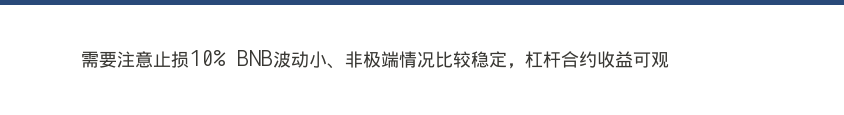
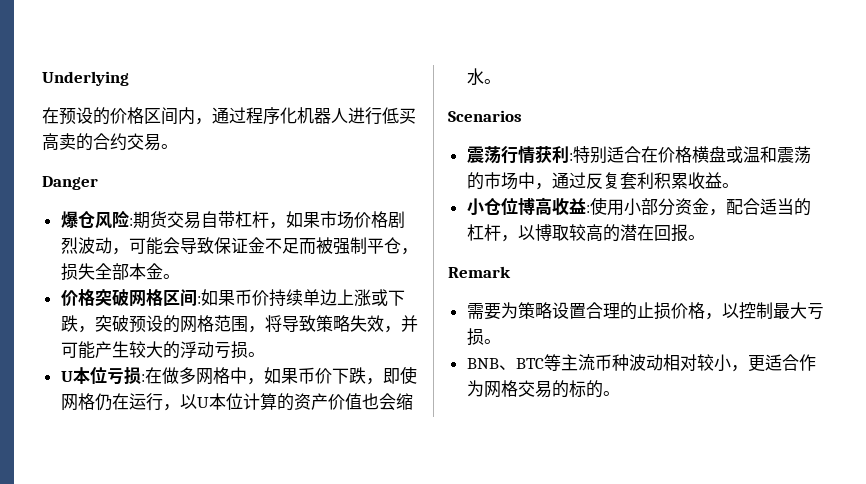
[80,50,669,69] 需要注意止损10% BNB波动小、非极端情况比较稳定，杠杆合约收益可观 -> [42,71,129,86] [42,107,416,125] [42,133,178,151] [42,176,98,190] [60,210,405,229] [60,237,418,255] [60,263,180,281] [60,289,405,307] [60,315,418,333] [60,341,265,359] [60,366,417,385] [60,393,413,411] [466,68,501,85] [448,110,522,122] [466,146,811,164] [466,172,739,190] [466,197,811,216] [466,224,705,242] [448,266,511,278] [466,302,824,320] [466,328,501,346] [466,354,816,372] [466,380,620,398] Underlying // 在预设的价格区间内，通过程序化机器人进行低买高卖的合约交易。 // Danger // 爆仓风险:期货交易自带杠杆，如果市场价格剧烈波动，可能会导致保证金不足而被强制平仓，损失全部本金。 // 价格突破网格区间:如果币价持续单边上涨或下跌，突破预设的网格范围，将导致策略失效，并可能产生较大的浮动亏损。 // U本位亏损:在做多网格中，如果币价下跌，即使网格仍在运行，以U本位计算的资产价值也会缩水。 // Scenarios // 震荡行情获利:特别适合在价格横盘或温和震荡的市场中，通过反复套利积累收益。 // 小仓位博高收益:使用小部分资金，配合适当的杠杆，以博取较高的潜在回报。 // Remark // 需要为策略设置合理的止损价格，以控制最大亏损。 // BNB、BTC等主流币种波动相对较小，更适合作为网格交易的标的。

